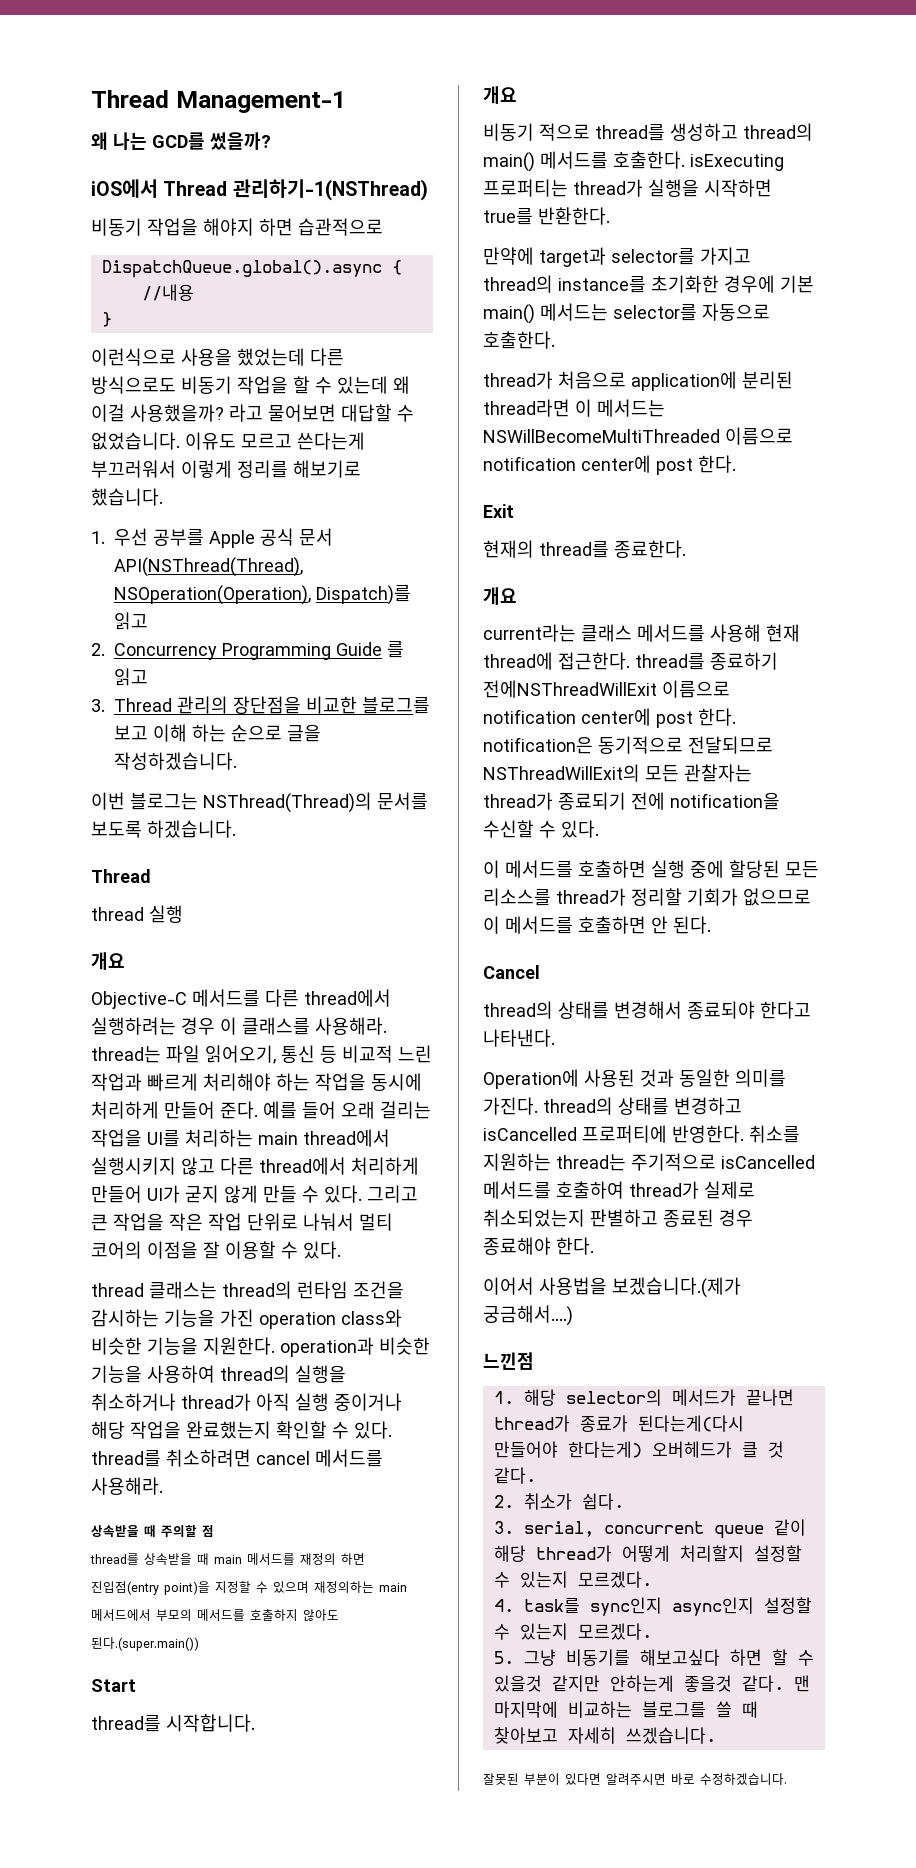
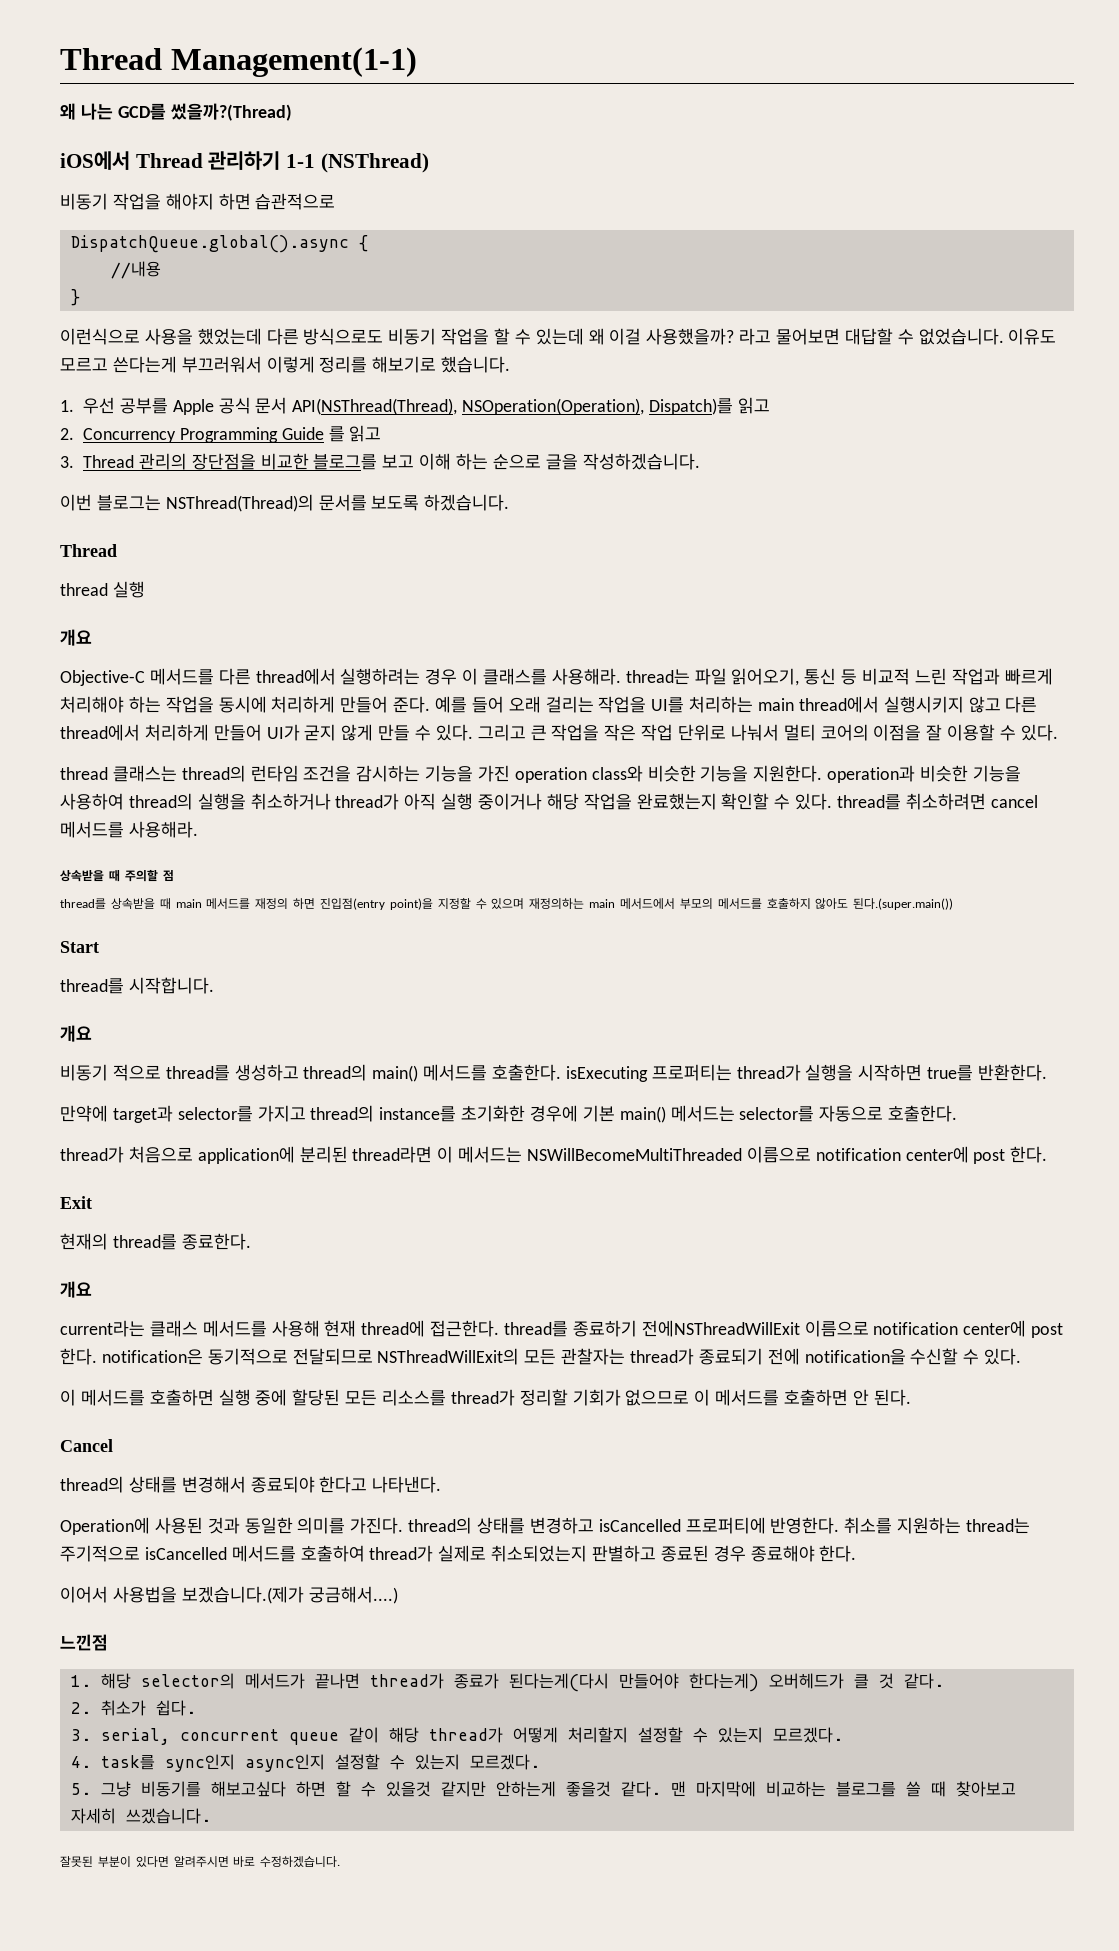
[91,90,346,113] Thread Management-1 -> [60,47,417,77] Thread Management(1-1)
[210,132,271,150] 썼을까? -> [170,103,292,121] 썼을까?(Thread)
[232,179,428,201] 관리하기-1(NSThread) -> [208,151,429,173] 관리하기 1-1 (NSThread)

